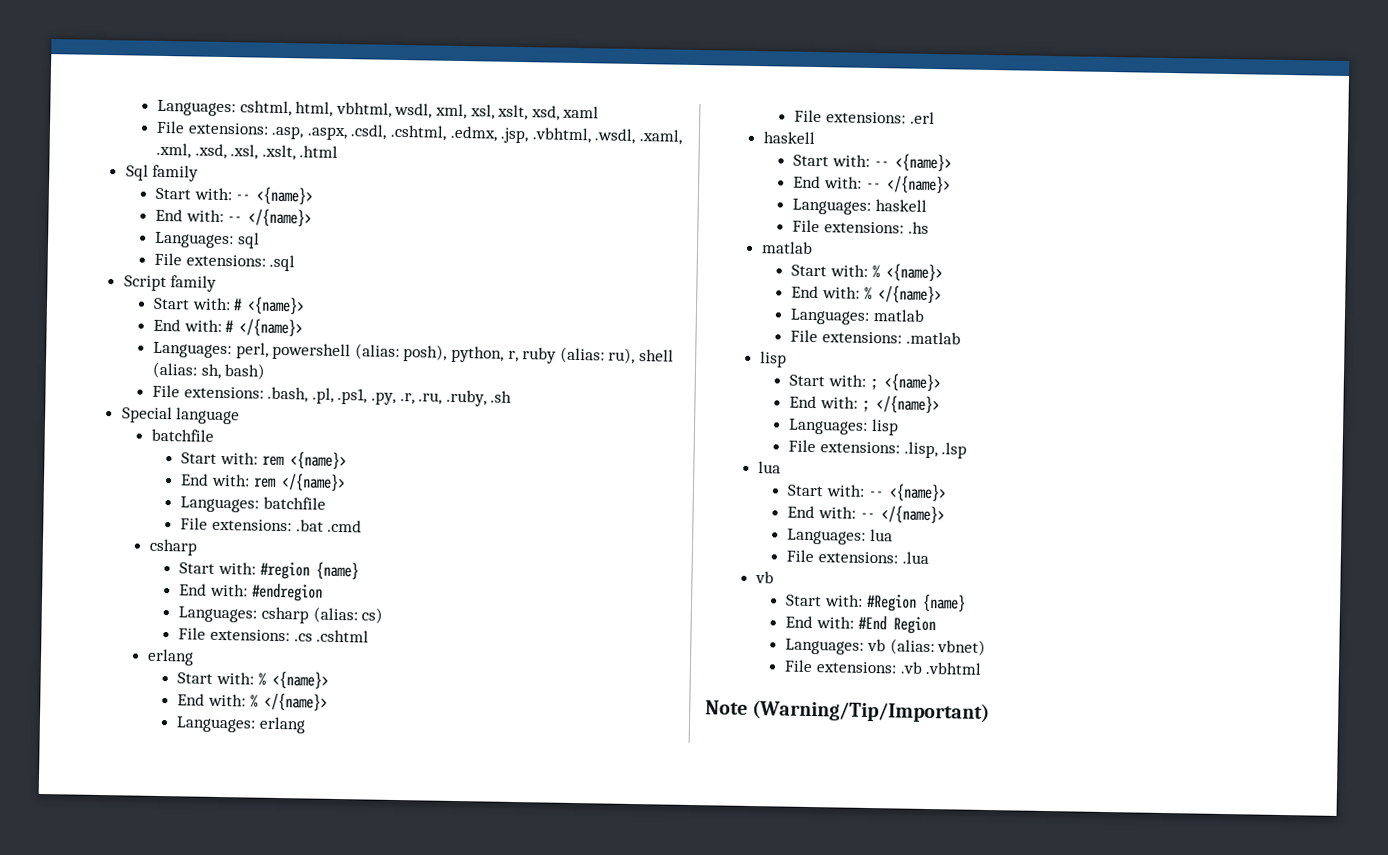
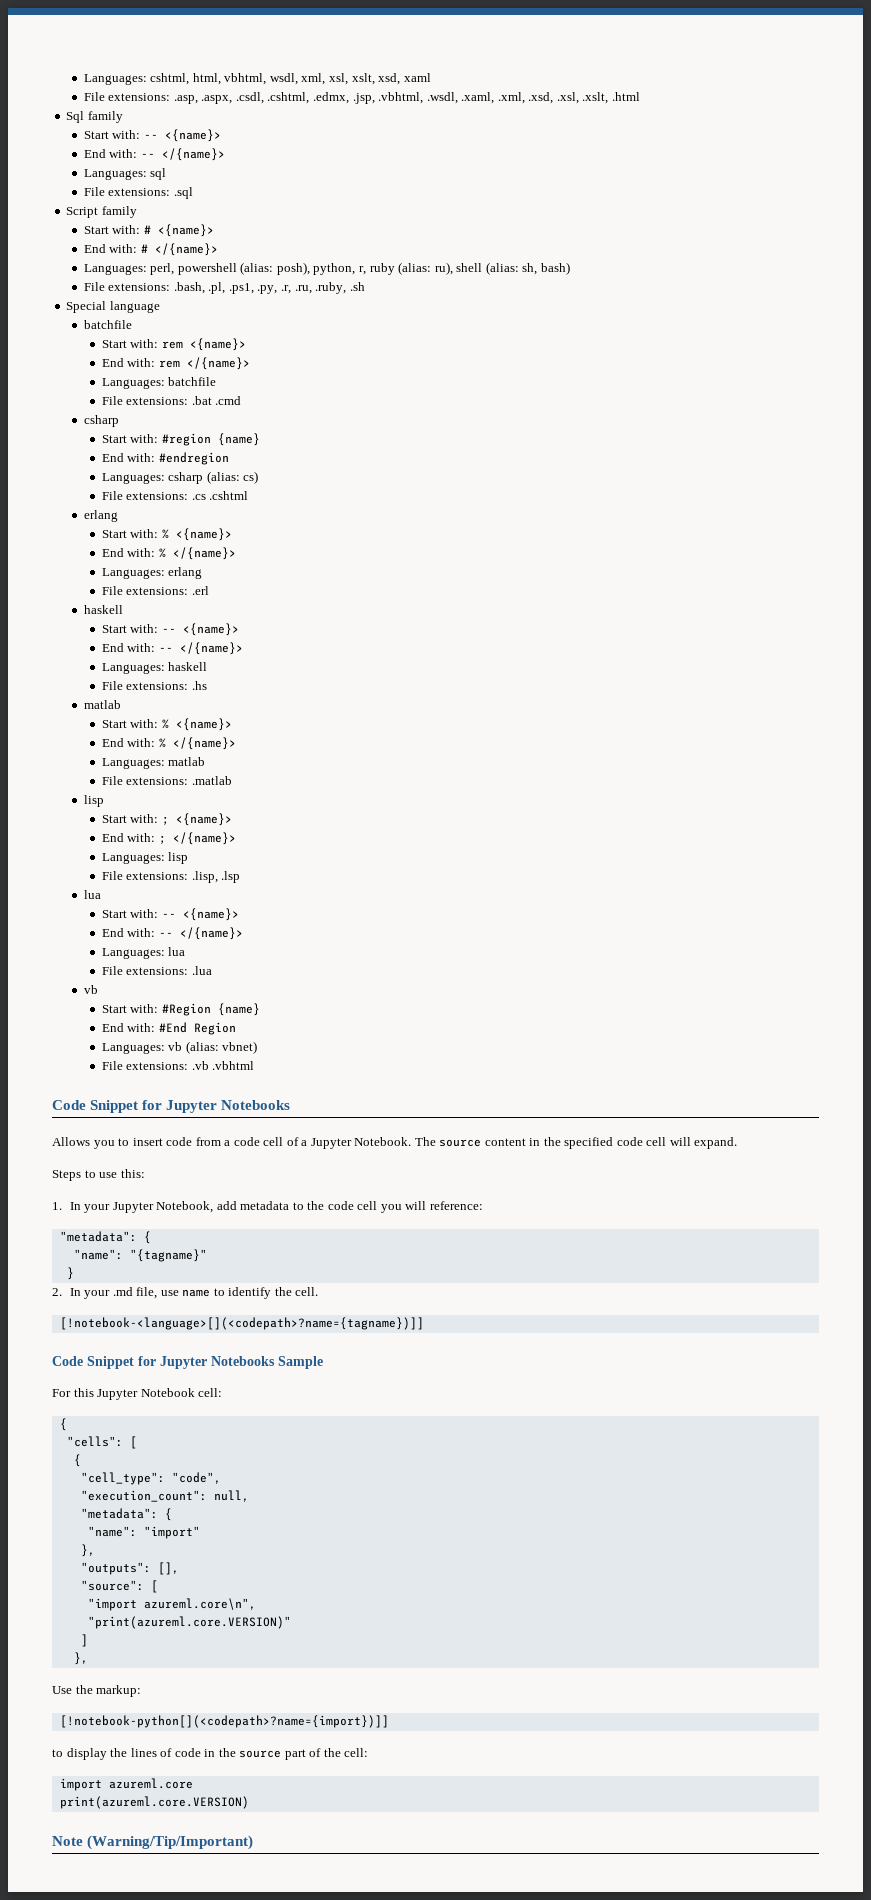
(983, 668) none -> [52,1100,291,1113] [52,1137,738,1149] [52,1169,145,1181] [52,1201,483,1213] [59,1231,151,1244] [73,1249,207,1262] [66,1267,74,1280] [52,1287,319,1299] [59,1317,424,1330] [52,1356,323,1369] [52,1388,223,1400] [59,1418,67,1431] [66,1436,137,1449] [73,1454,81,1467] [80,1472,221,1485] [80,1490,249,1502] [80,1508,172,1521] [87,1526,200,1539] [80,1544,95,1557] [80,1562,179,1575] [80,1580,158,1593] [87,1598,256,1611] [87,1616,291,1629] [80,1634,88,1647] [73,1652,88,1665] [52,1685,142,1697] [59,1715,389,1728] [52,1748,369,1760] [59,1778,193,1791] [59,1796,249,1809] // Code Snippet for Jupyter Notebooks // Allows you to insert code from a code cell of a Jupyter Notebook. The source content in the specified code cell will expand. // Steps to use this: // 1. In your Jupyter Notebook, add metadata to the code cell you will reference: // "metadata": { // "name": "{tagname}" // } // 2. In your .md file, use name to identify the cell. // [!notebook-<language>[](<codepath>?name={tagname})]] // Code Snippet for Jupyter Notebooks Sample // For this Jupyter Notebook cell: // { // "cells": [ // { // "cell_type": "code", // "execution_count": null, // "metadata": { // "name": "import" // }, // "outputs": [], // "source": [ // "import azureml.core\n", // "print(azureml.core.VERSION)" // ] // }, // Use the markup: // [!notebook-python[](<codepath>?name={import})]] // to display the lines of code in the source part of the cell: // import azureml.core // print(azureml.core.VERSION)

